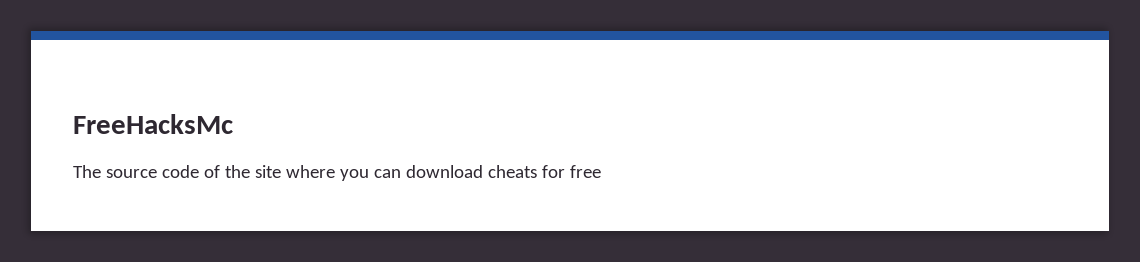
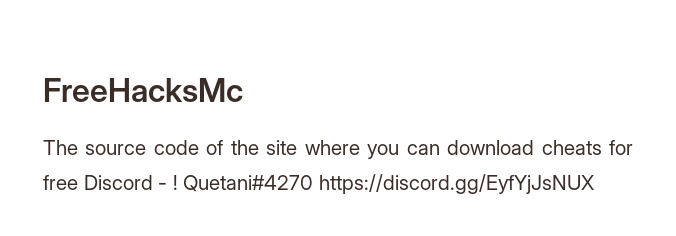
(601, 171) none -> [83,174,594,194] Discord - ! Quetani#4270 https://discord.gg/EyfYjJsNUX

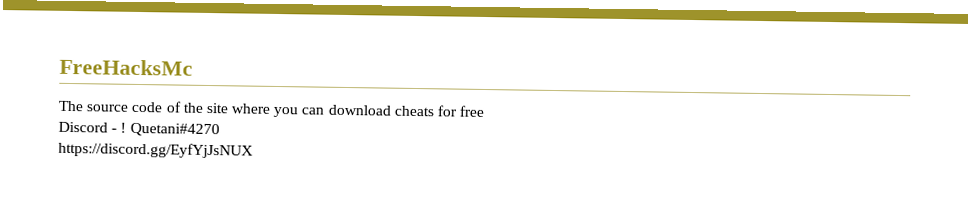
(78, 182) none -> (485, 111) //
(314, 183) none -> (220, 130) //

